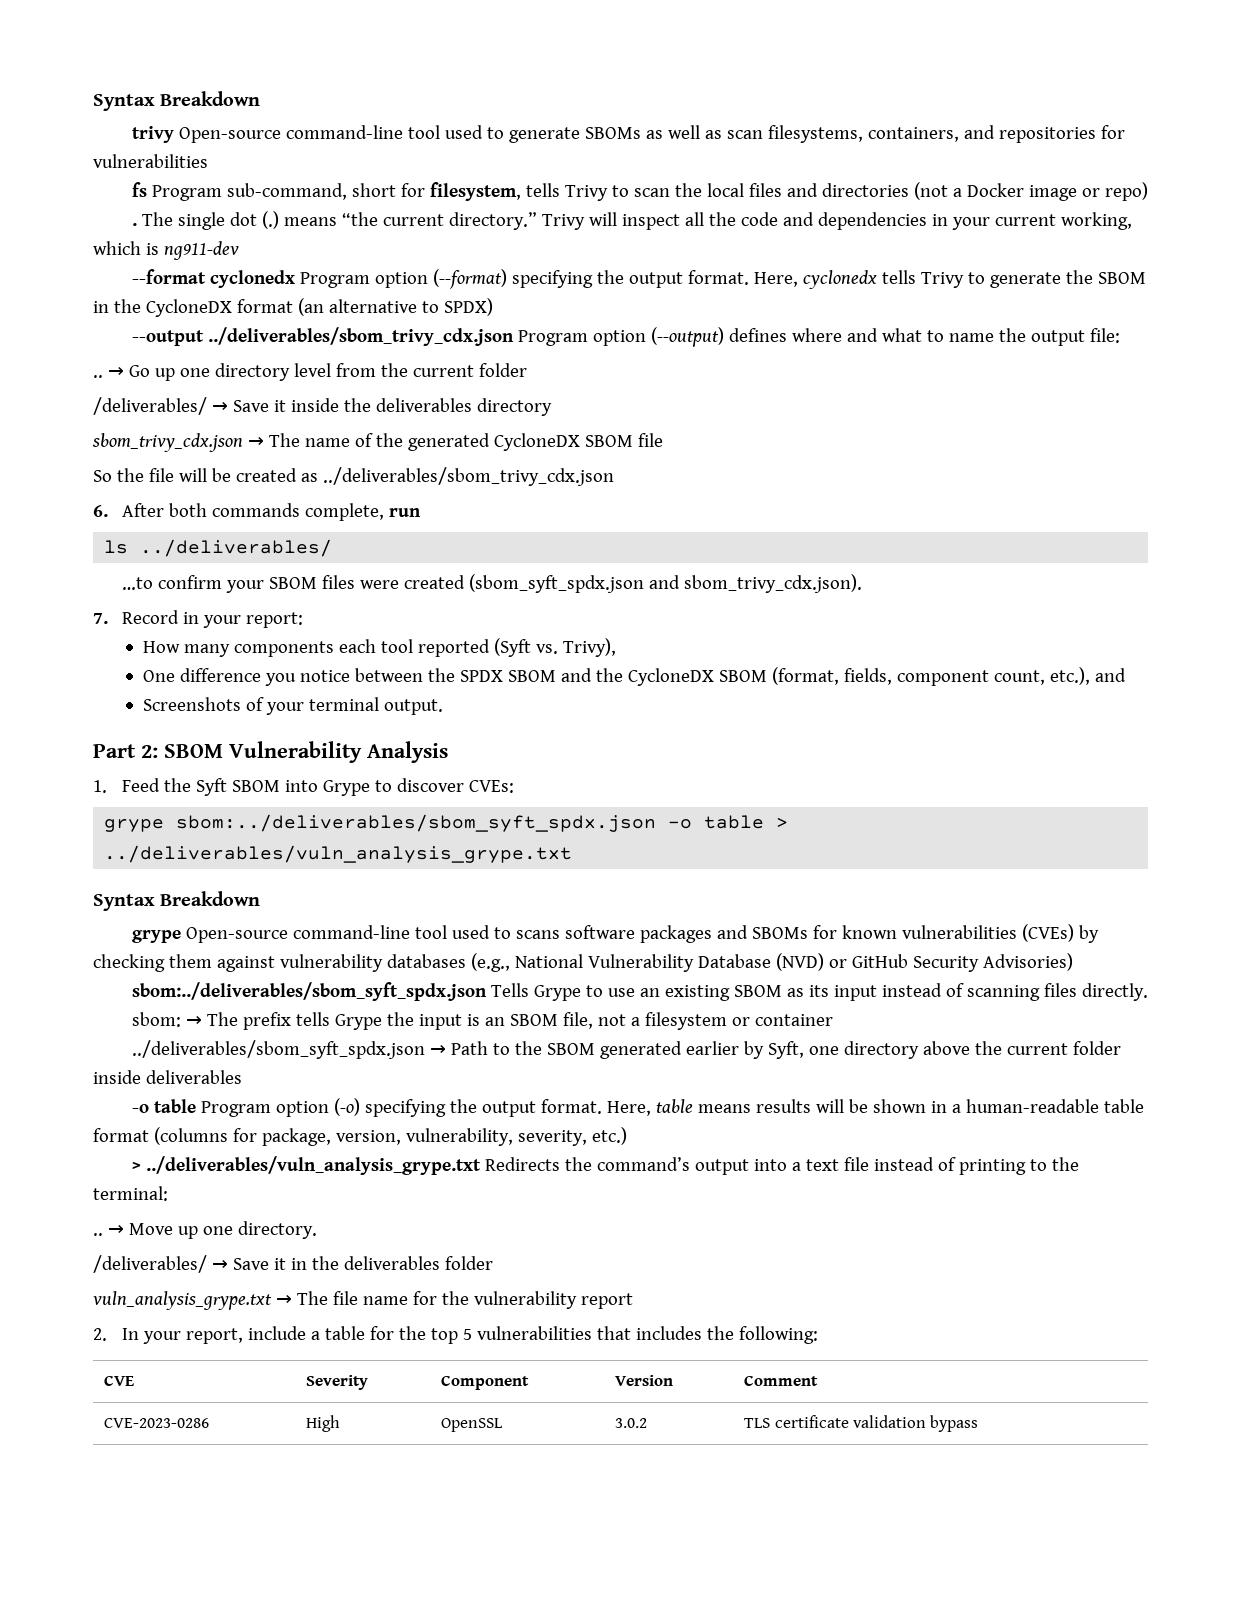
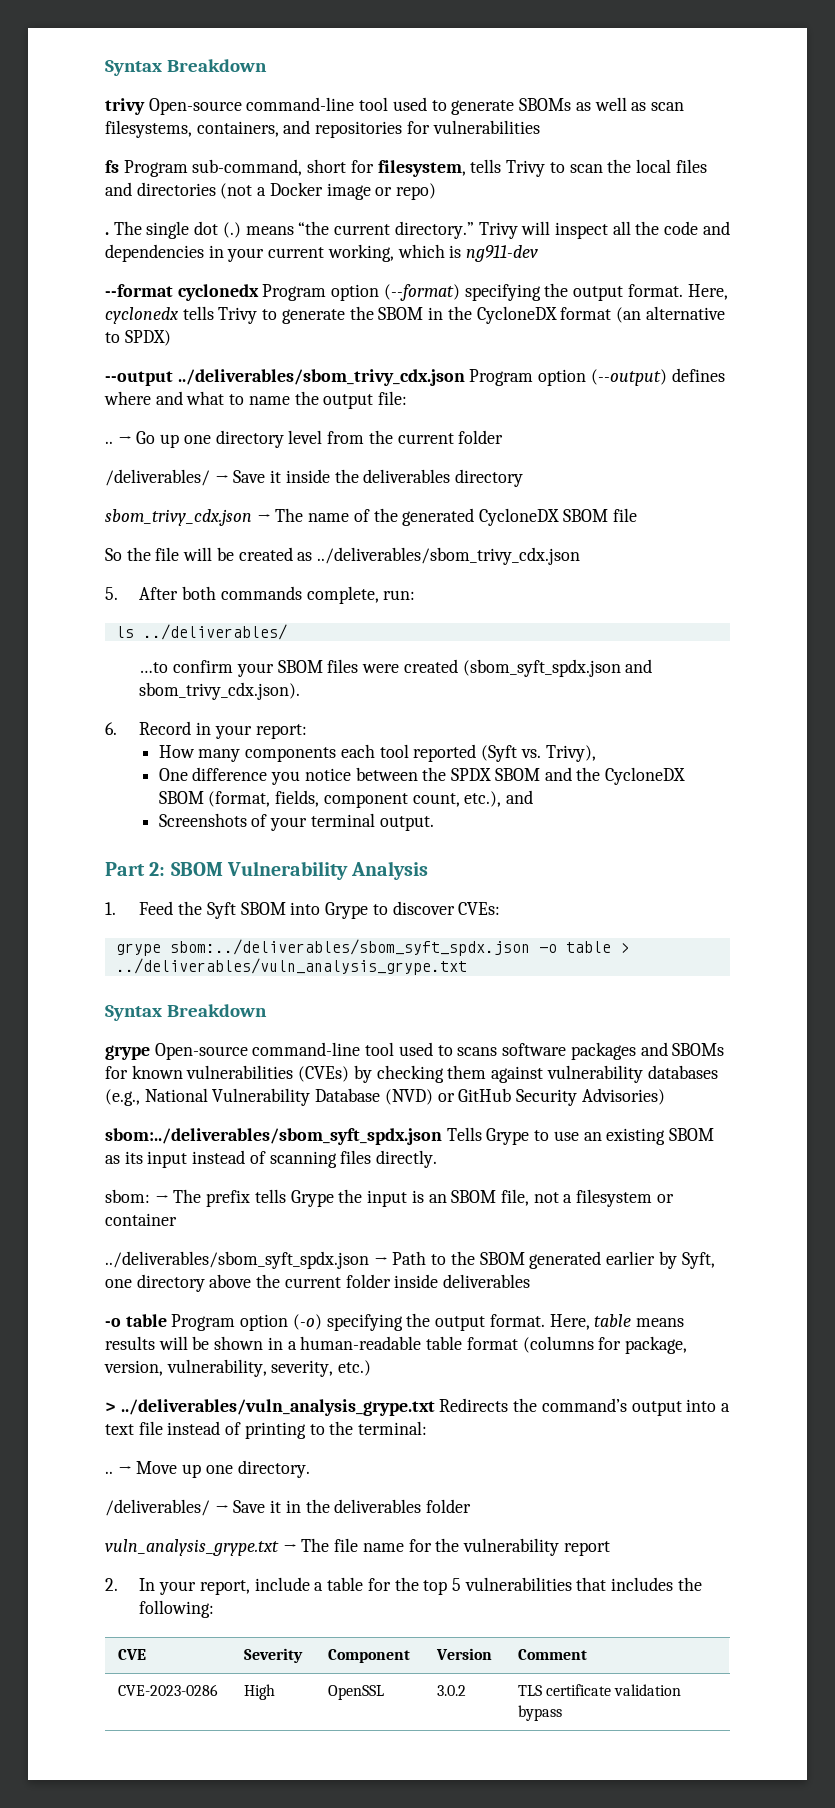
[93,505,108,517] 6. -> [105,587,118,600] 5.
[389,508,422,517] run -> [383,590,416,600] run:
[93,613,108,624] 7. -> [105,722,117,735] 6.

